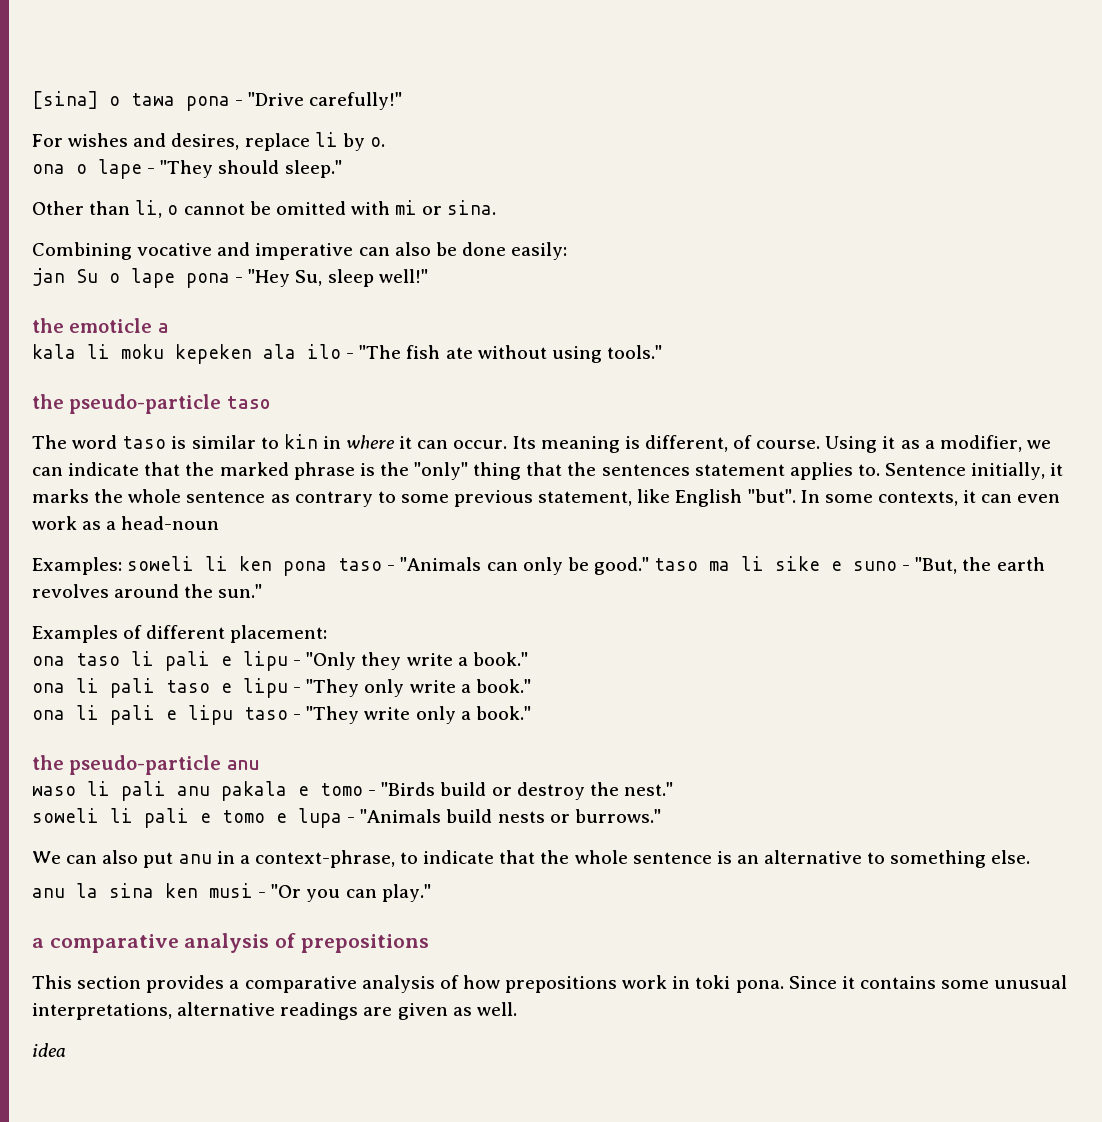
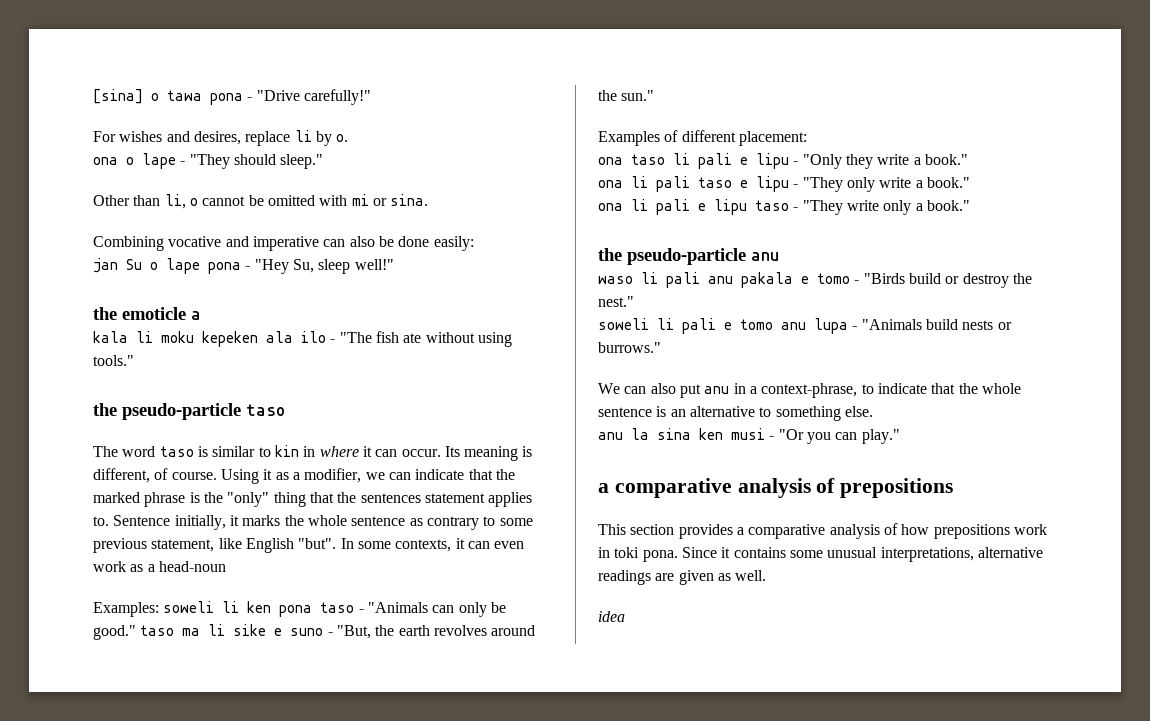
[276,813,287,823] e -> [781,322,806,330] anu

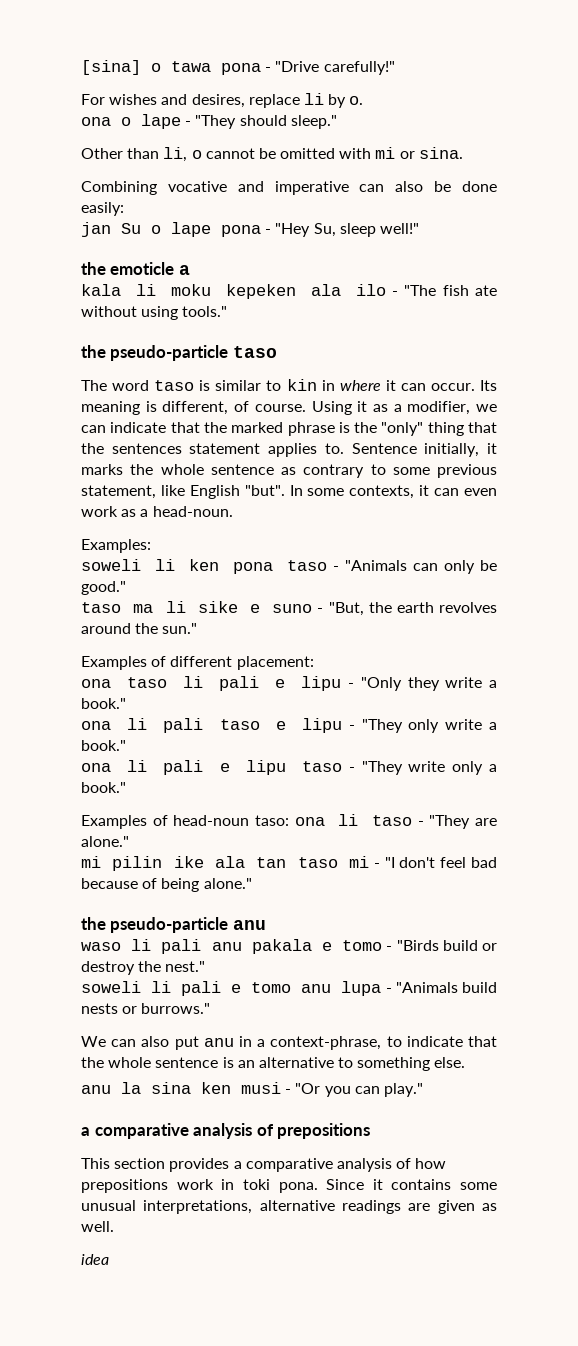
[158,561,226,572] head-noun -> [152,506,233,517] head-noun.
(159, 609) none -> (151, 546) //
(136, 632) none -> (126, 588) //
(970, 205) none -> [81,814,497,829] [81,836,129,847] [81,856,498,871] [81,878,252,892] // Examples of head-noun taso: ona li taso - "They are alone." // mi pilin ike ala tan taso mi - "I don't feel bad because of being alone."

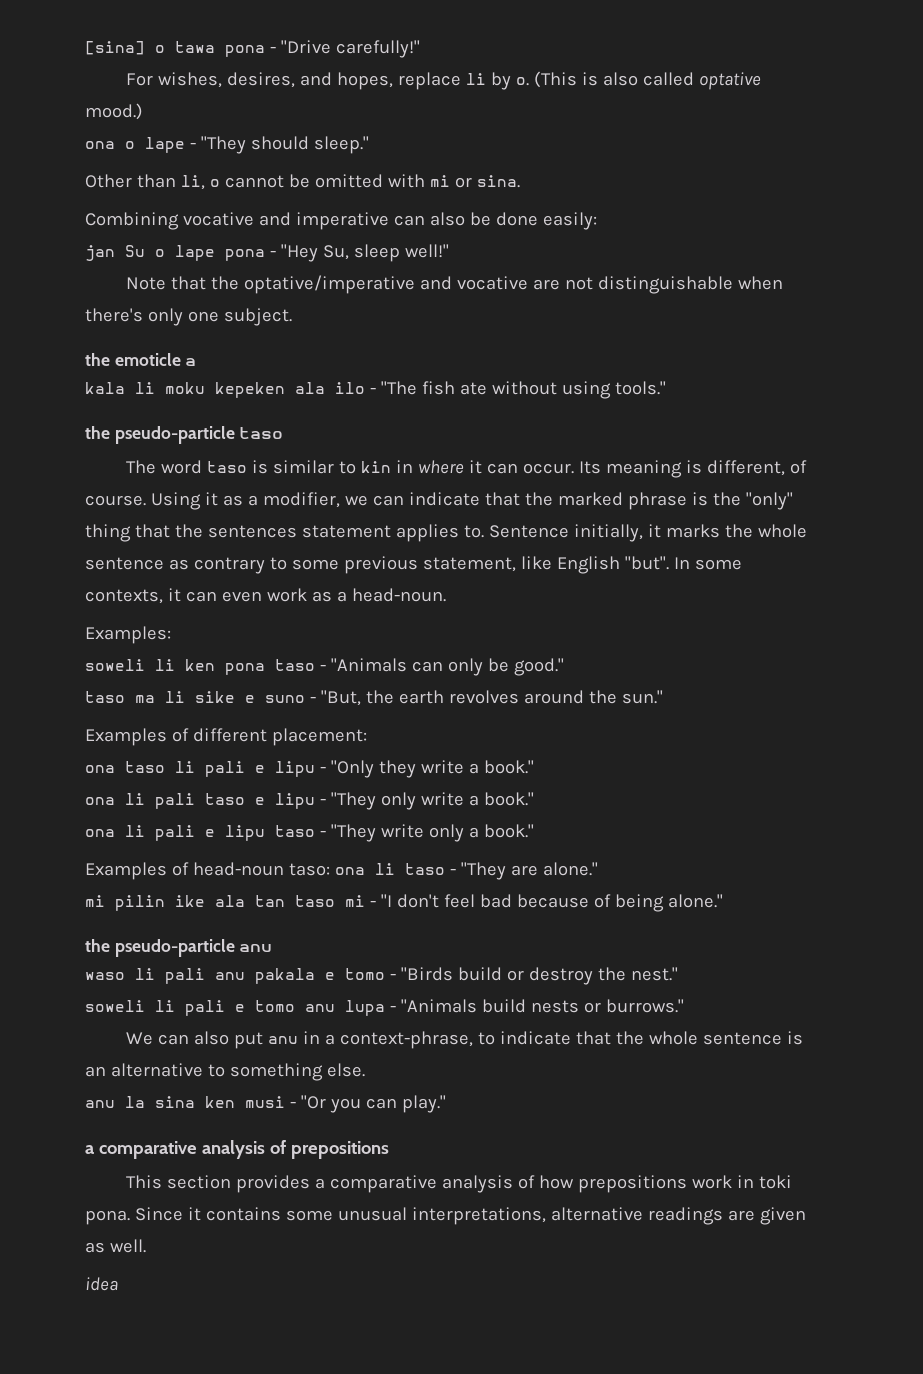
[109,94,245,108] wishes and desires, -> [157,72,393,90] wishes, desires, and hopes,
(364, 100) none -> [533,71,761,90] [85,103,143,120] (This is also called optative mood.)
(419, 228) none -> [125,275,783,294] [85,308,292,326] // Note that the optative/imperative and vocative are not distinguishable when there's only one subject.

